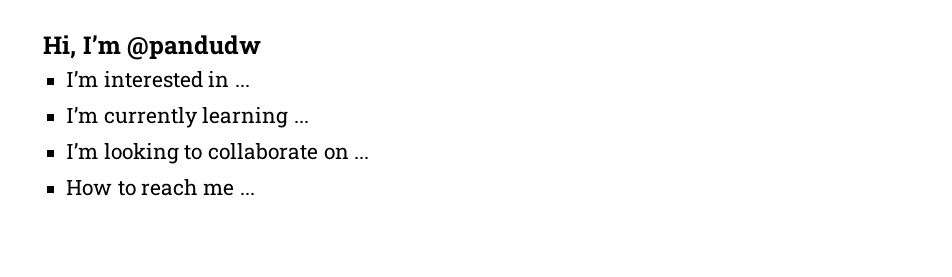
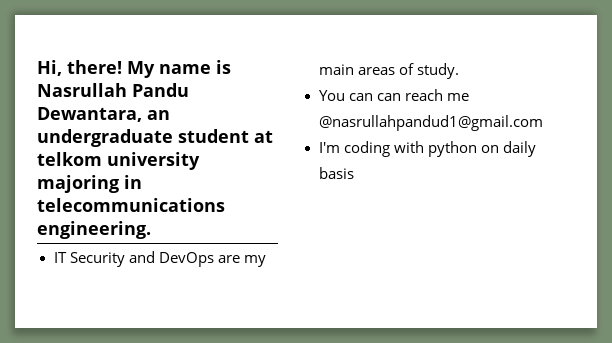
[82,35,262,60] [66,71,251,88] [66,107,310,128] [66,143,370,164] [66,179,255,196] I’m @pandudw // I’m interested in ... // I’m currently learning ... // I’m looking to collaborate on ... // How to reach me ... -> [67,60,231,78] [37,83,189,97] [37,107,170,122] [37,129,273,147] [37,152,200,170] [37,175,142,193] [37,198,225,212] [37,221,151,239] [53,251,266,267] [318,63,459,79] [318,89,469,101] [318,115,543,131] [318,141,536,157] [318,167,354,179] there! My name is Nasrullah Pandu Dewantara, an undergraduate student at telkom university majoring in telecommunications engineering. // IT Security and DevOps are my main areas of study. // You can can reach me @nasrullahpandud1@gmail.com // I'm coding with python on daily basis

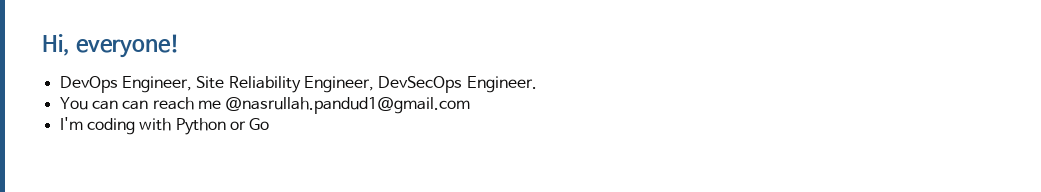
[67,60,231,78] [37,83,189,97] [37,107,170,122] [37,129,273,147] [37,152,200,170] [37,175,142,193] [37,198,225,212] [37,221,151,239] [53,251,266,267] [318,63,459,79] there! My name is Nasrullah Pandu Dewantara, an undergraduate student at telkom university majoring in telecommunications engineering. // IT Security and DevOps are my main areas of study. -> [75,34,180,58] [59,76,537,93] everyone! // DevOps Engineer, Site Reliability Engineer, DevSecOps Engineer.
[318,115,543,131] @nasrullahpandud1@gmail.com -> [225,97,471,114] @nasrullah.pandud1@gmail.com
[427,141,536,157] [318,167,354,179] python on daily basis -> [175,118,270,135] Python or Go

